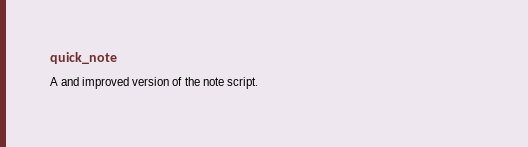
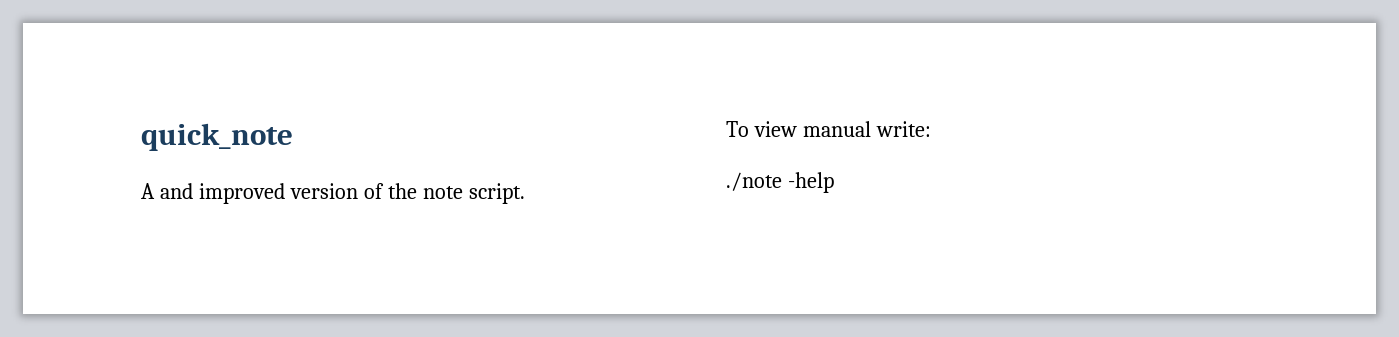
(258, 83) none -> [726,121,931,137] [726,172,834,193] // To view manual write: // ./note -help

